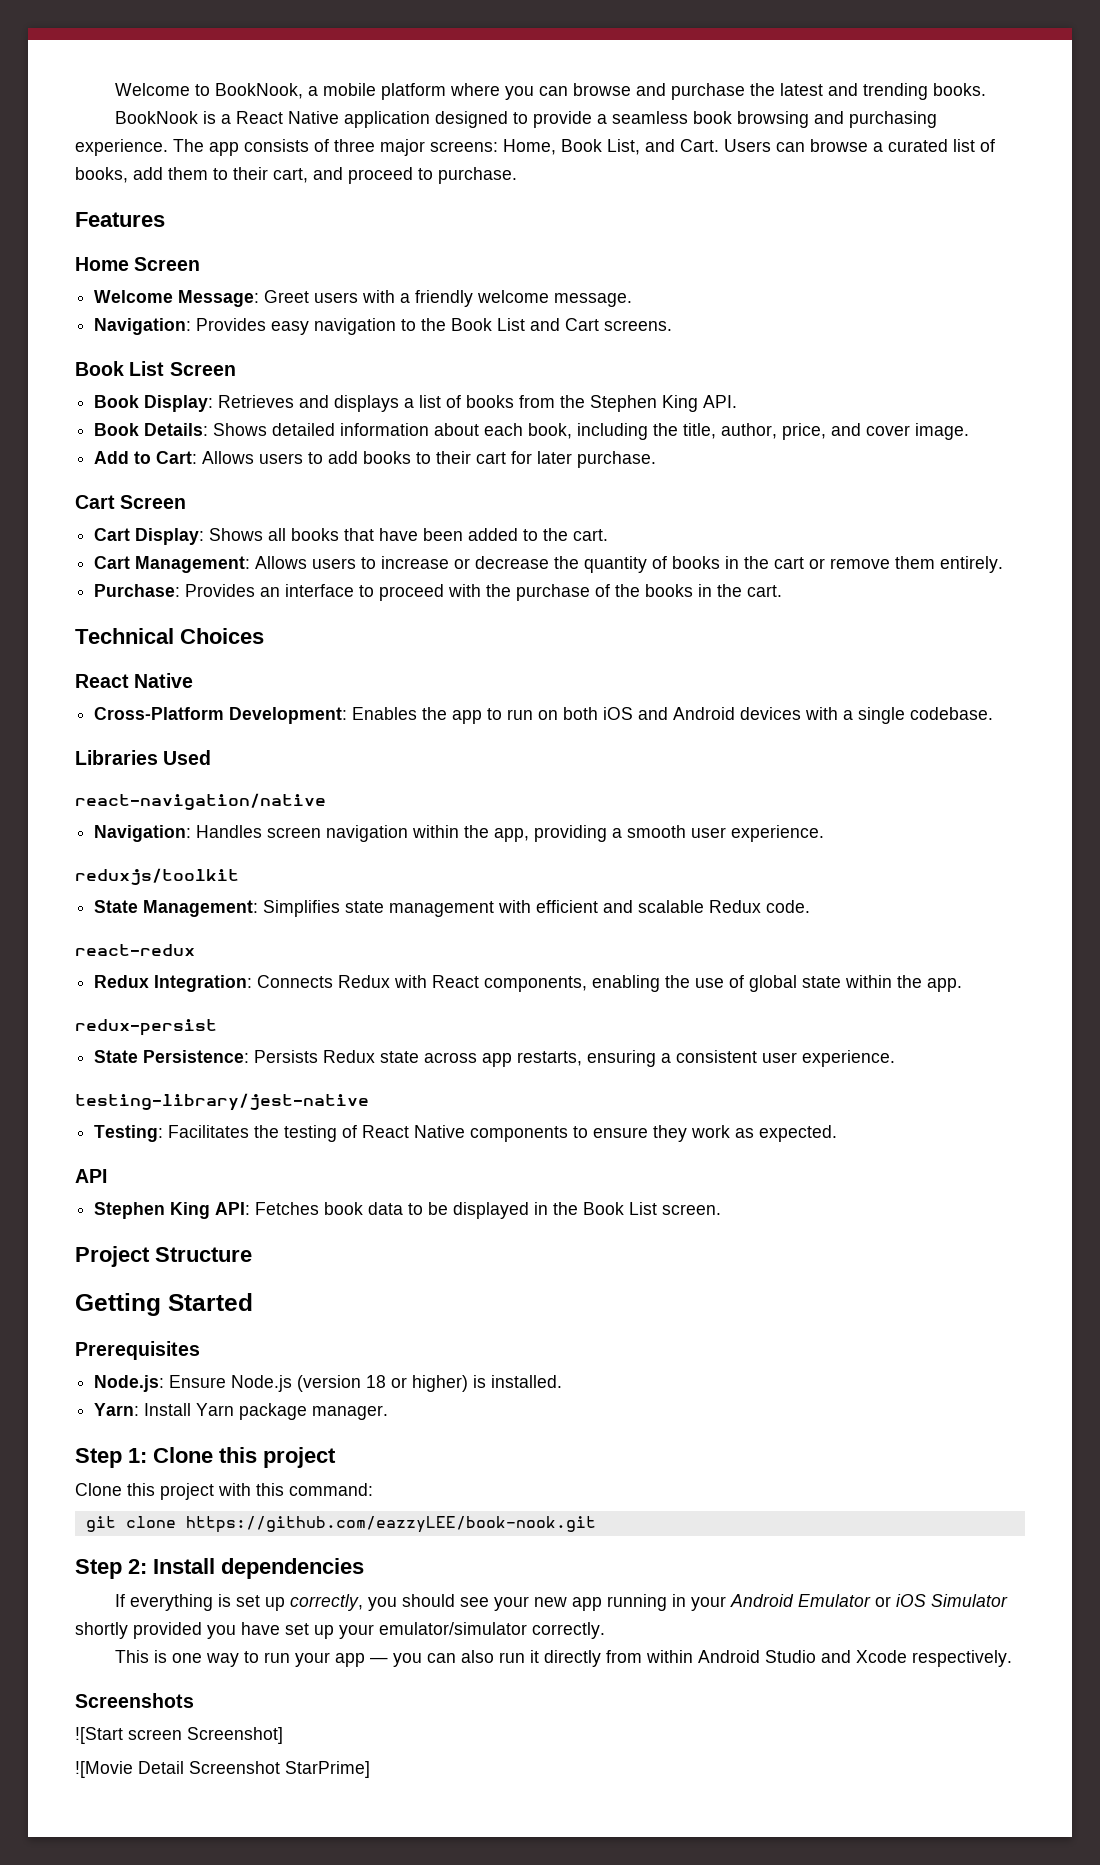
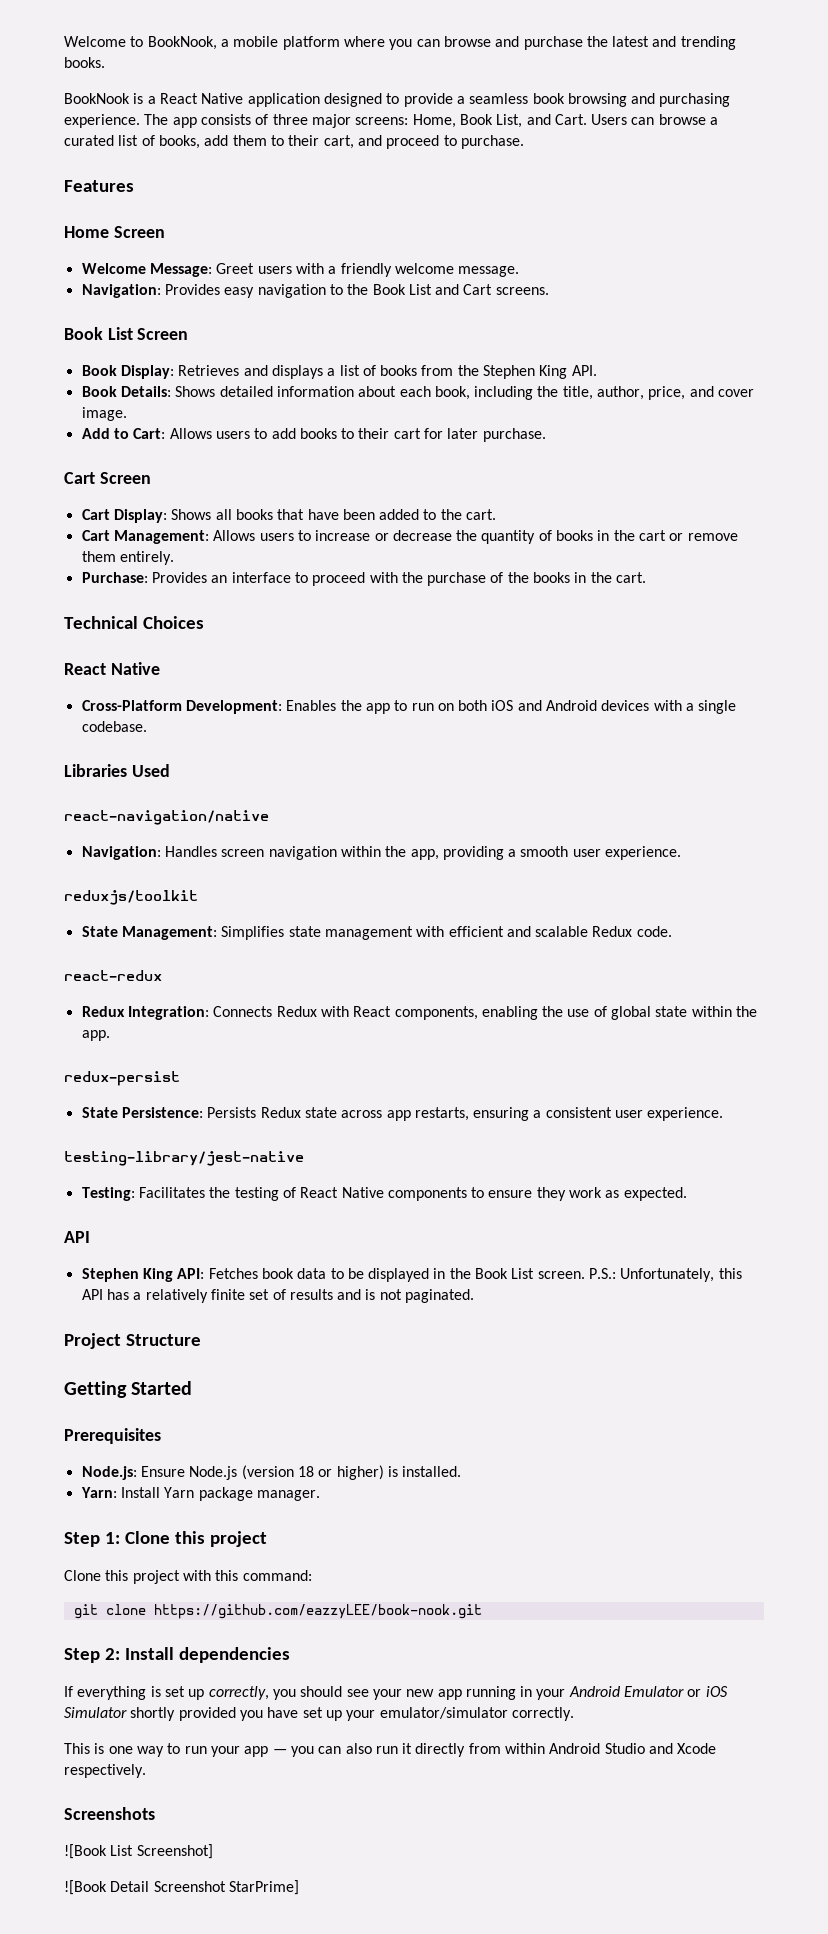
(722, 1209) none -> [589,1268,742,1282] [81,1289,475,1303] P.S.: Unfortunately, this API has a relatively finite set of results and is not paginated.
[75,1727,182,1744] ![Start screen -> [64,1844,134,1859] ![Book List
[75,1761,133,1778] ![Movie -> [64,1880,107,1895] ![Book

